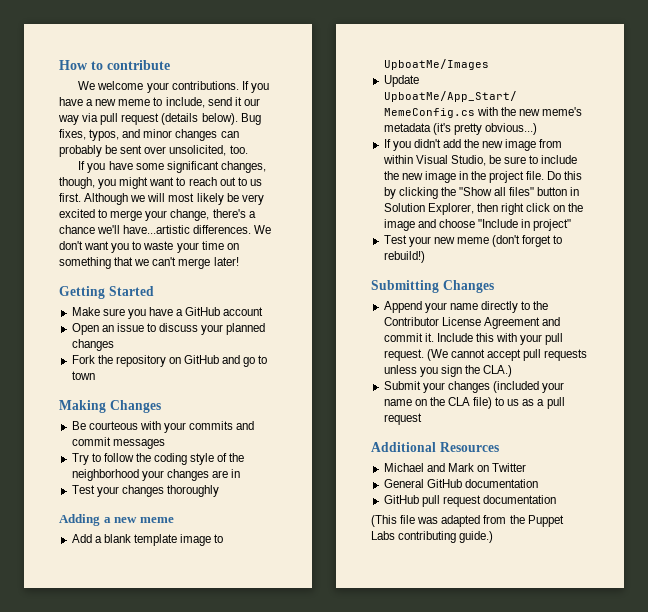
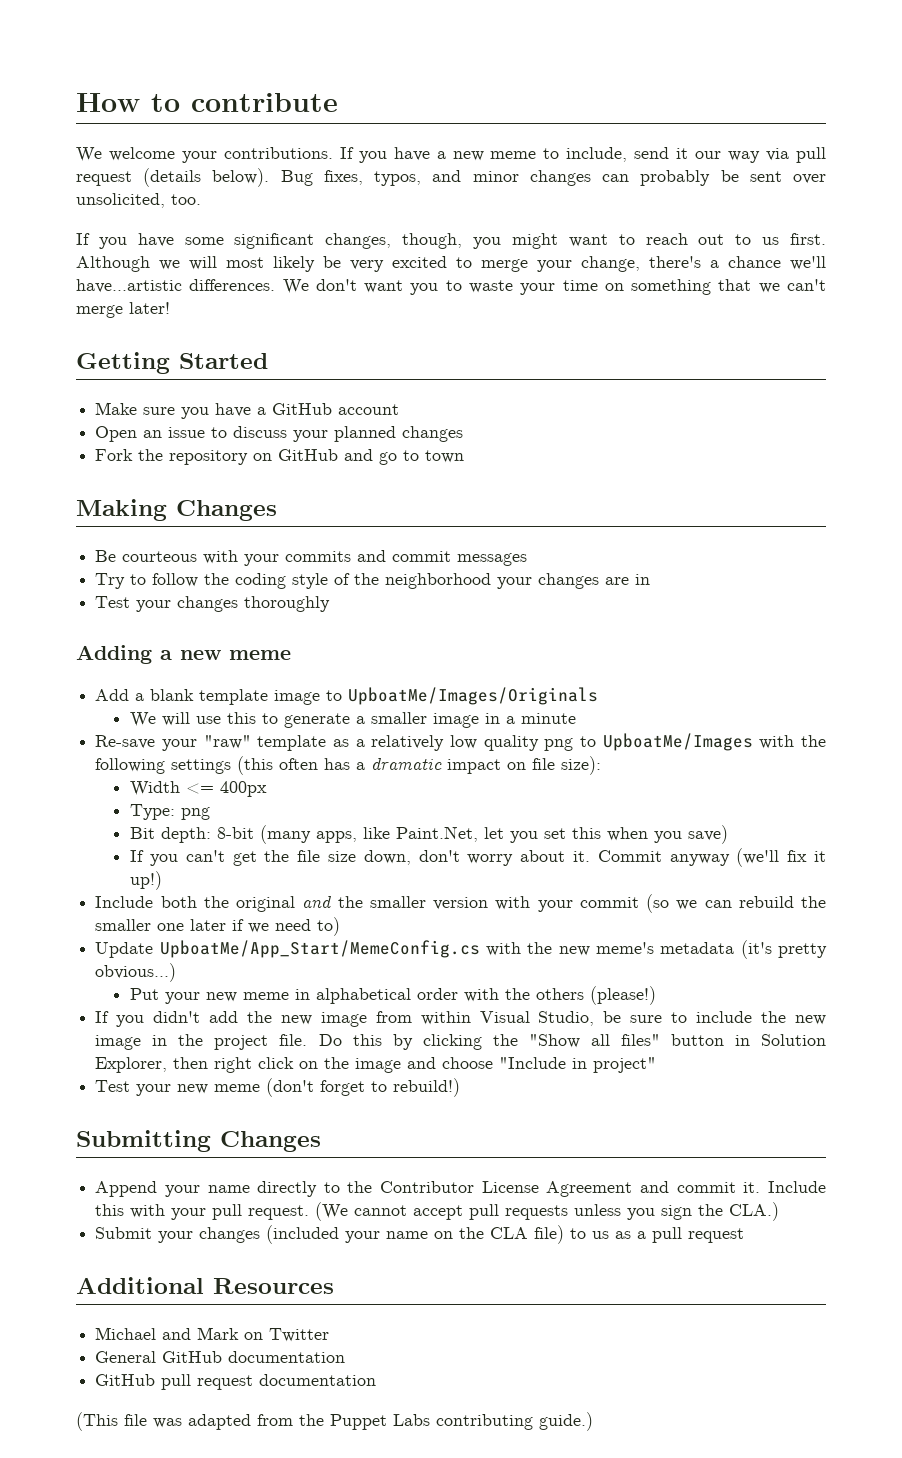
[383,59,489,70] UpboatMe/Images -> [348,687,599,705] [130,712,577,728] [95,733,826,751] [95,756,602,775] [130,781,268,797] [130,804,211,820] [130,825,729,844] [130,848,827,867] [130,871,163,890] [95,894,826,913] [95,917,341,936] UpboatMe/Images/Originals // We will use this to generate a smaller image in a minute // Re-save your "raw" template as a relatively low quality png to UpboatMe/Images with the following settings (this often has a dramatic impact on file size): // Width <= 400px // Type: png // Bit depth: 8-bit (many apps, like Paint.Net, let you set this when you save) // If you can't get the file size down, don't worry about it. Commit anyway (we'll fix it up!) // Include both the original and the smaller version with your commit (so we can rebuild the smaller one later if we need to)
(537, 129) none -> [130,986,657,1005] // Put your new meme in alphabetical order with the others (please!)

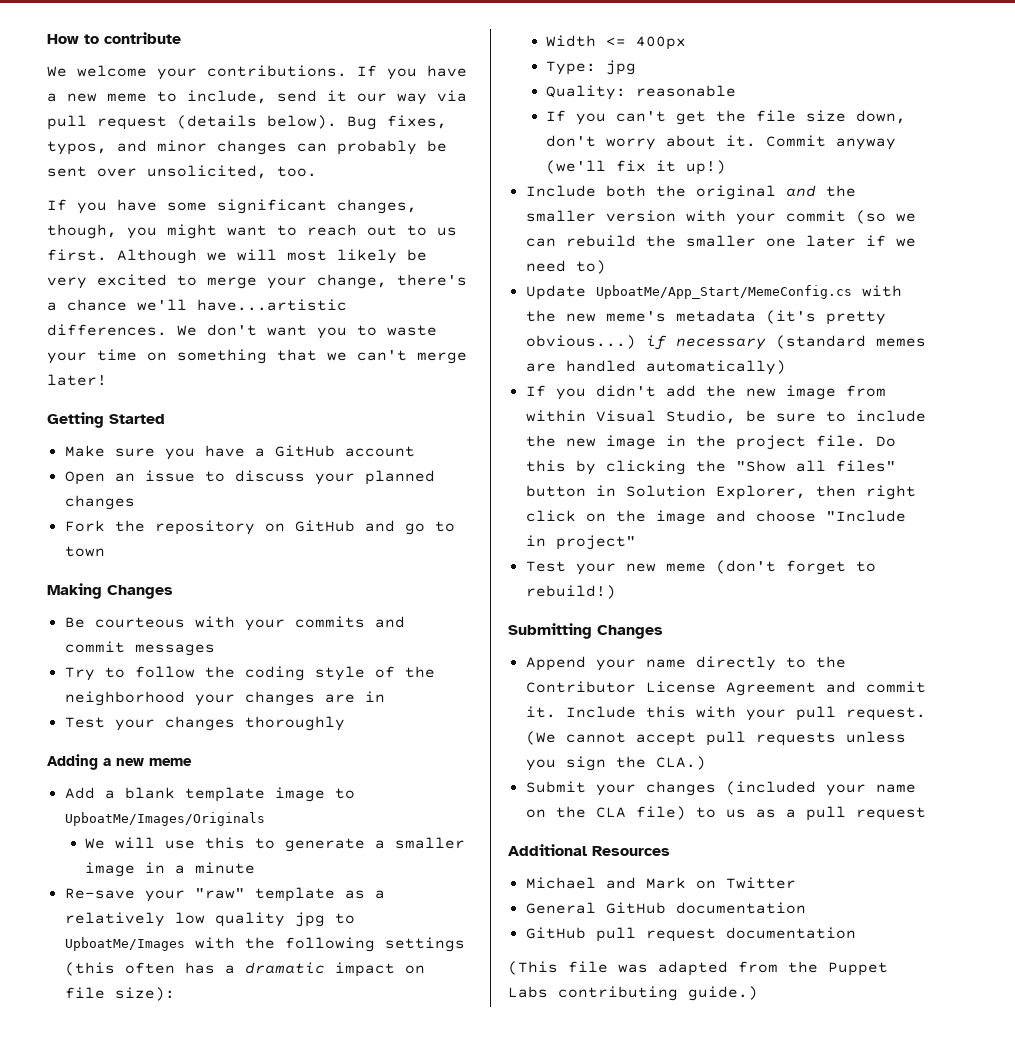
[544,738,574,751] png -> [294,912,325,927] jpg
[181,807,211,820] [130,825,729,844] png // Bit depth: 8-bit (many apps, like Paint.Net, let you set this when you save) -> [606,60,637,75] [546,85,737,100] jpg // Quality: reasonable
[130,986,657,1005] // Put your new meme in alphabetical order with the others (please!) -> [645,335,926,350] [525,360,786,375] if necessary (standard memes are handled automatically)

